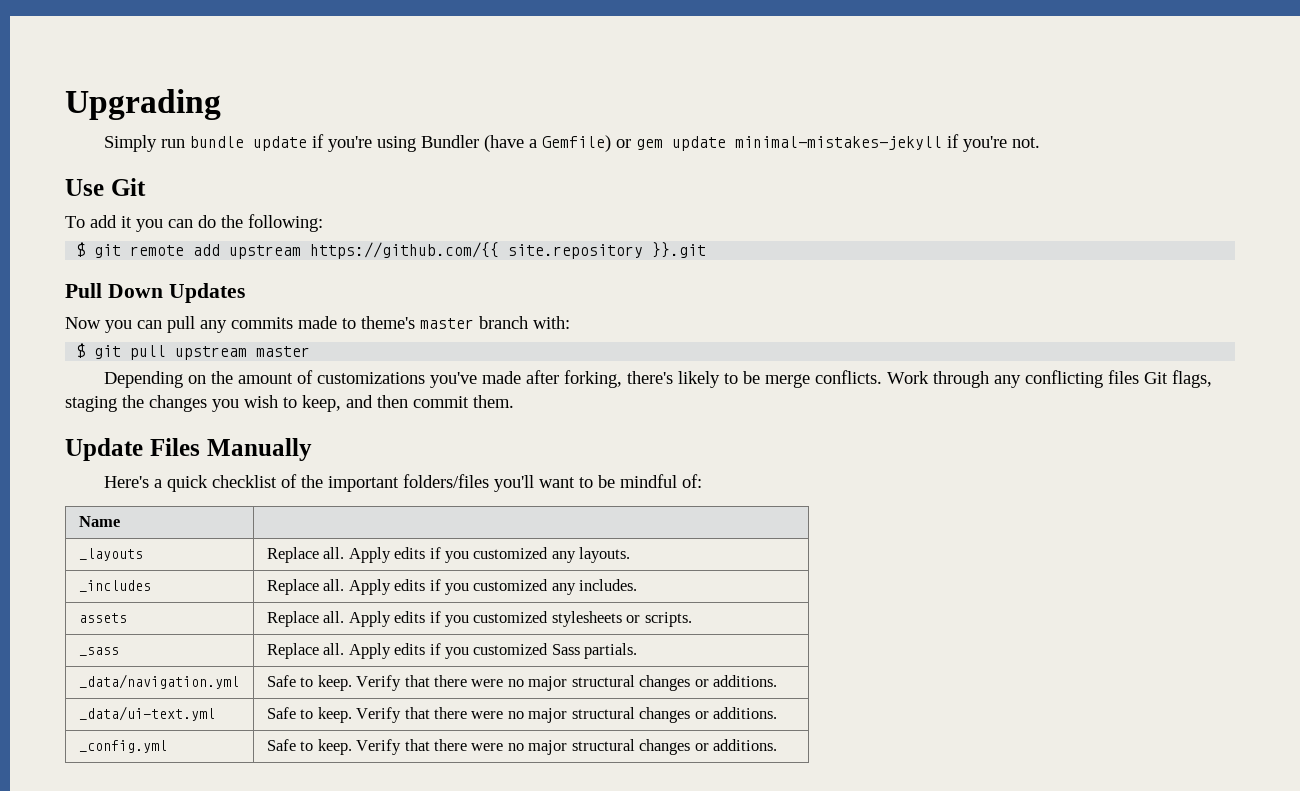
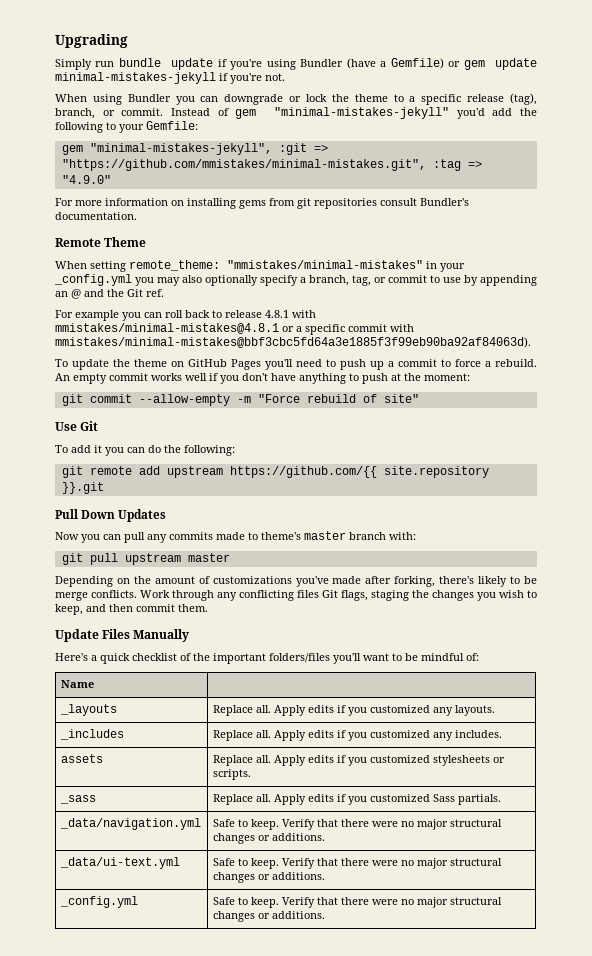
(1040, 142) none -> [55,93,537,105] [55,107,537,119] [55,121,198,133] [61,143,328,155] [61,159,482,171] [61,175,111,184] [55,198,469,209] [55,212,137,220] [55,237,147,247] [55,260,465,272] [54,274,537,286] [55,289,164,299] [55,310,316,321] [55,323,414,335] [55,337,531,348] [55,359,537,370] [55,373,470,384] [61,394,419,406] // When using Bundler you can downgrade or lock the theme to a specific release (tag), branch, or commit. Instead of gem "minimal-mistakes-jekyll" you'd add the following to your Gemfile: // gem "minimal-mistakes-jekyll", :git => "https://github.com/mmistakes/minimal-mistakes.git", :tag => "4.9.0" // For more information on installing gems from git repositories consult Bundler's documentation. // Remote Theme // When setting remote_theme: "mmistakes/minimal-mistakes" in your _config.yml you may also optionally specify a branch, tag, or commit to use by appending an @ and the Git ref. // For example you can roll back to release 4.8.1 with mmistakes/minimal-mistakes@4.8.1 or a specific commit with mmistakes/minimal-mistakes@bbf3cbc5fd64a3e1885f3f99eb90ba92af84063d). // To update the theme on GitHub Pages you'll need to push up a commit to force a rebuild. An empty commit works well if you don't have anything to push at the moment: // git commit --allow-empty -m "Force rebuild of site"
[76,242,86,257] $ -> (235, 450) none
[76,343,86,358] $ -> (416, 536) none

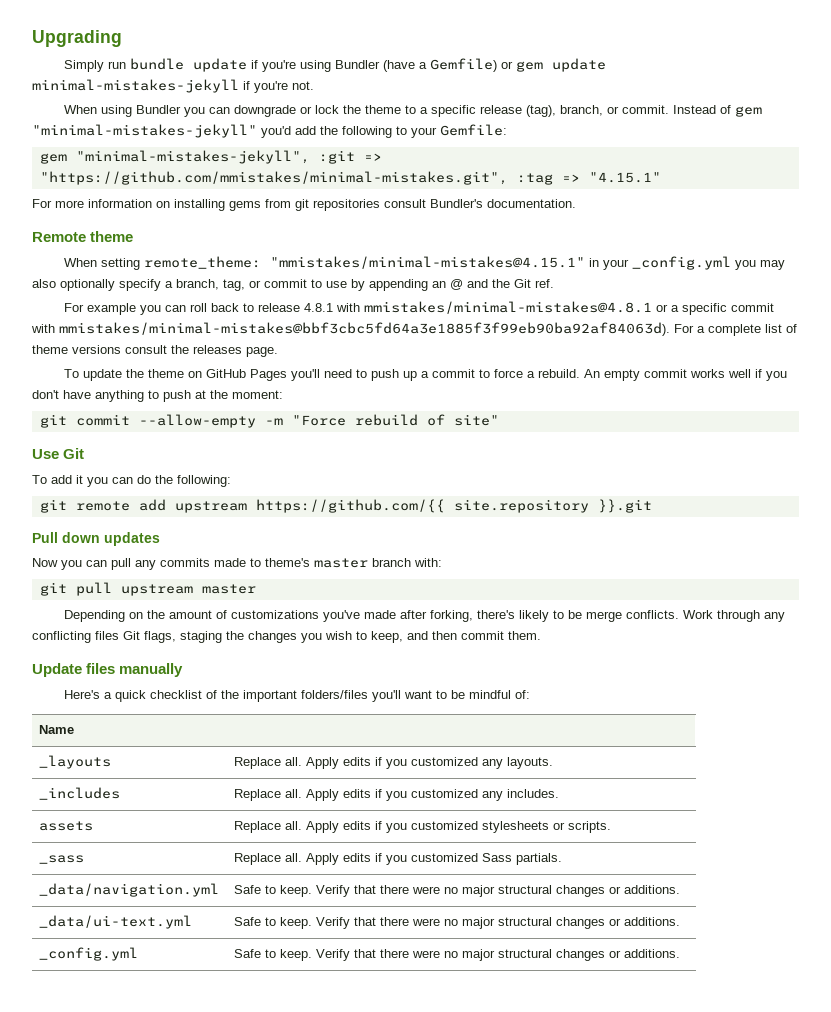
[61,175,111,184] "4.9.0" -> [588,172,661,183] "4.15.1"
[104,237,147,247] Theme -> [90,231,134,242] theme
[227,260,423,269] "mmistakes/minimal-mistakes" -> [270,256,586,269] "mmistakes/minimal-mistakes@4.15.1"
(531, 342) none -> [674,324,797,336] [32,345,278,357] For a complete list of theme versions consult the releases page.
[81,509,167,522] Down Updates -> [62,532,160,546] down updates
[102,629,190,642] Files Manually -> [86,663,184,677] files manually

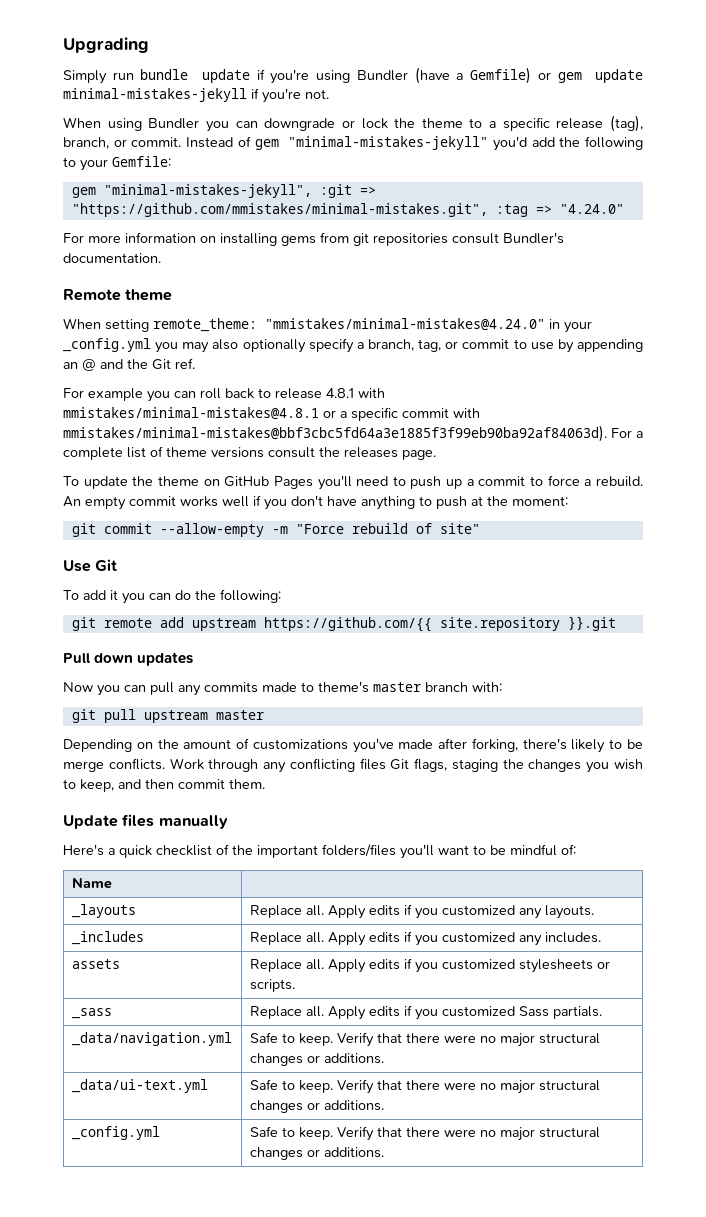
[588,172,661,183] "4.15.1" -> [559,204,624,214] "4.24.0"
[270,256,586,269] "mmistakes/minimal-mistakes@4.15.1" -> [265,318,545,331] "mmistakes/minimal-mistakes@4.24.0"

